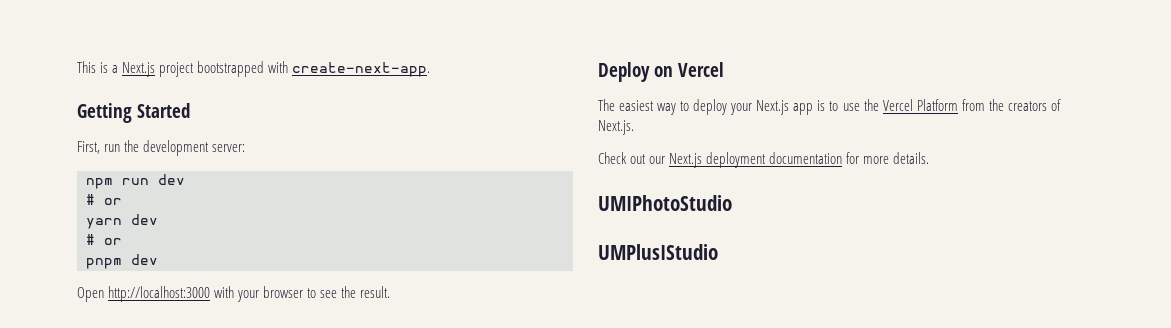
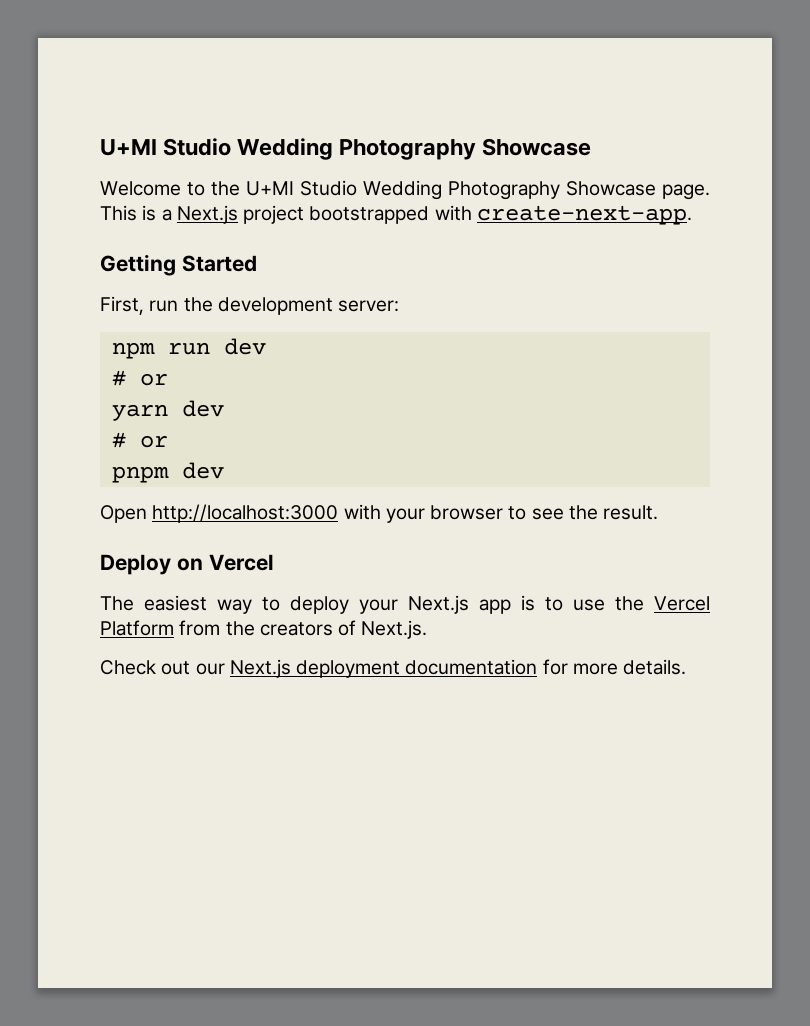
(77, 67) none -> [100,138,592,160] [100,180,710,200] U+MI Studio Wedding Photography Showcase // Welcome to the U+MI Studio Wedding Photography Showcase page.
[598,195,732,211] [598,244,718,260] // UMIPhotoStudio // UMPlusIStudio -> (687, 667) none

